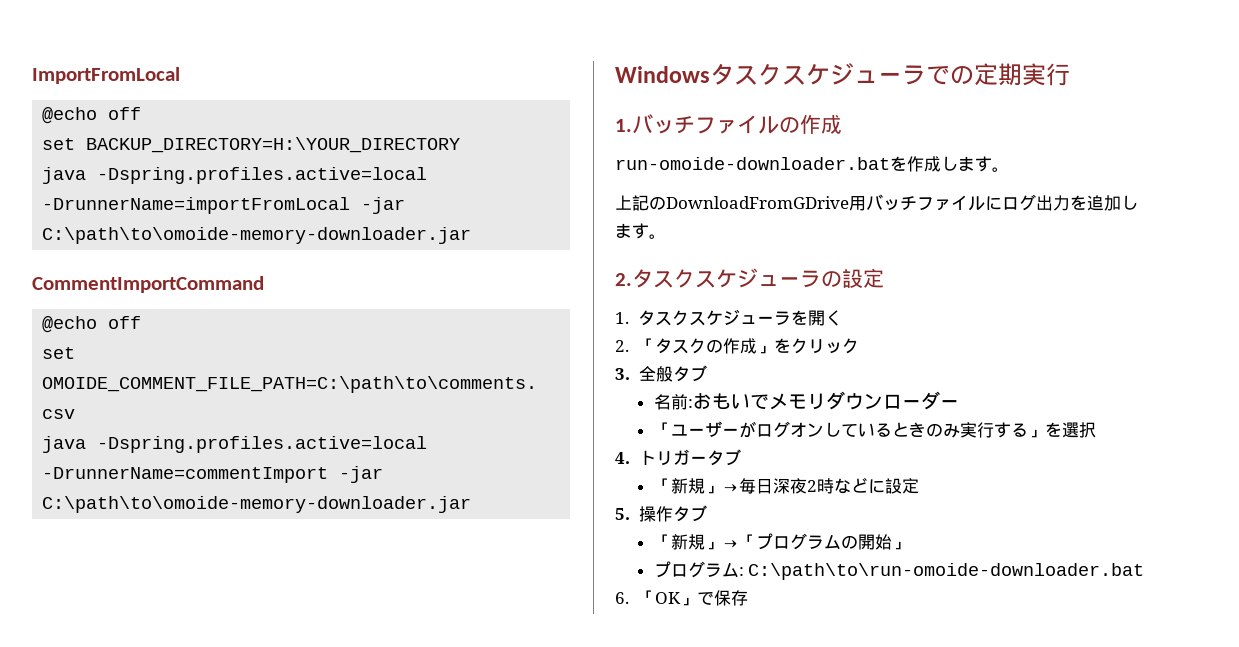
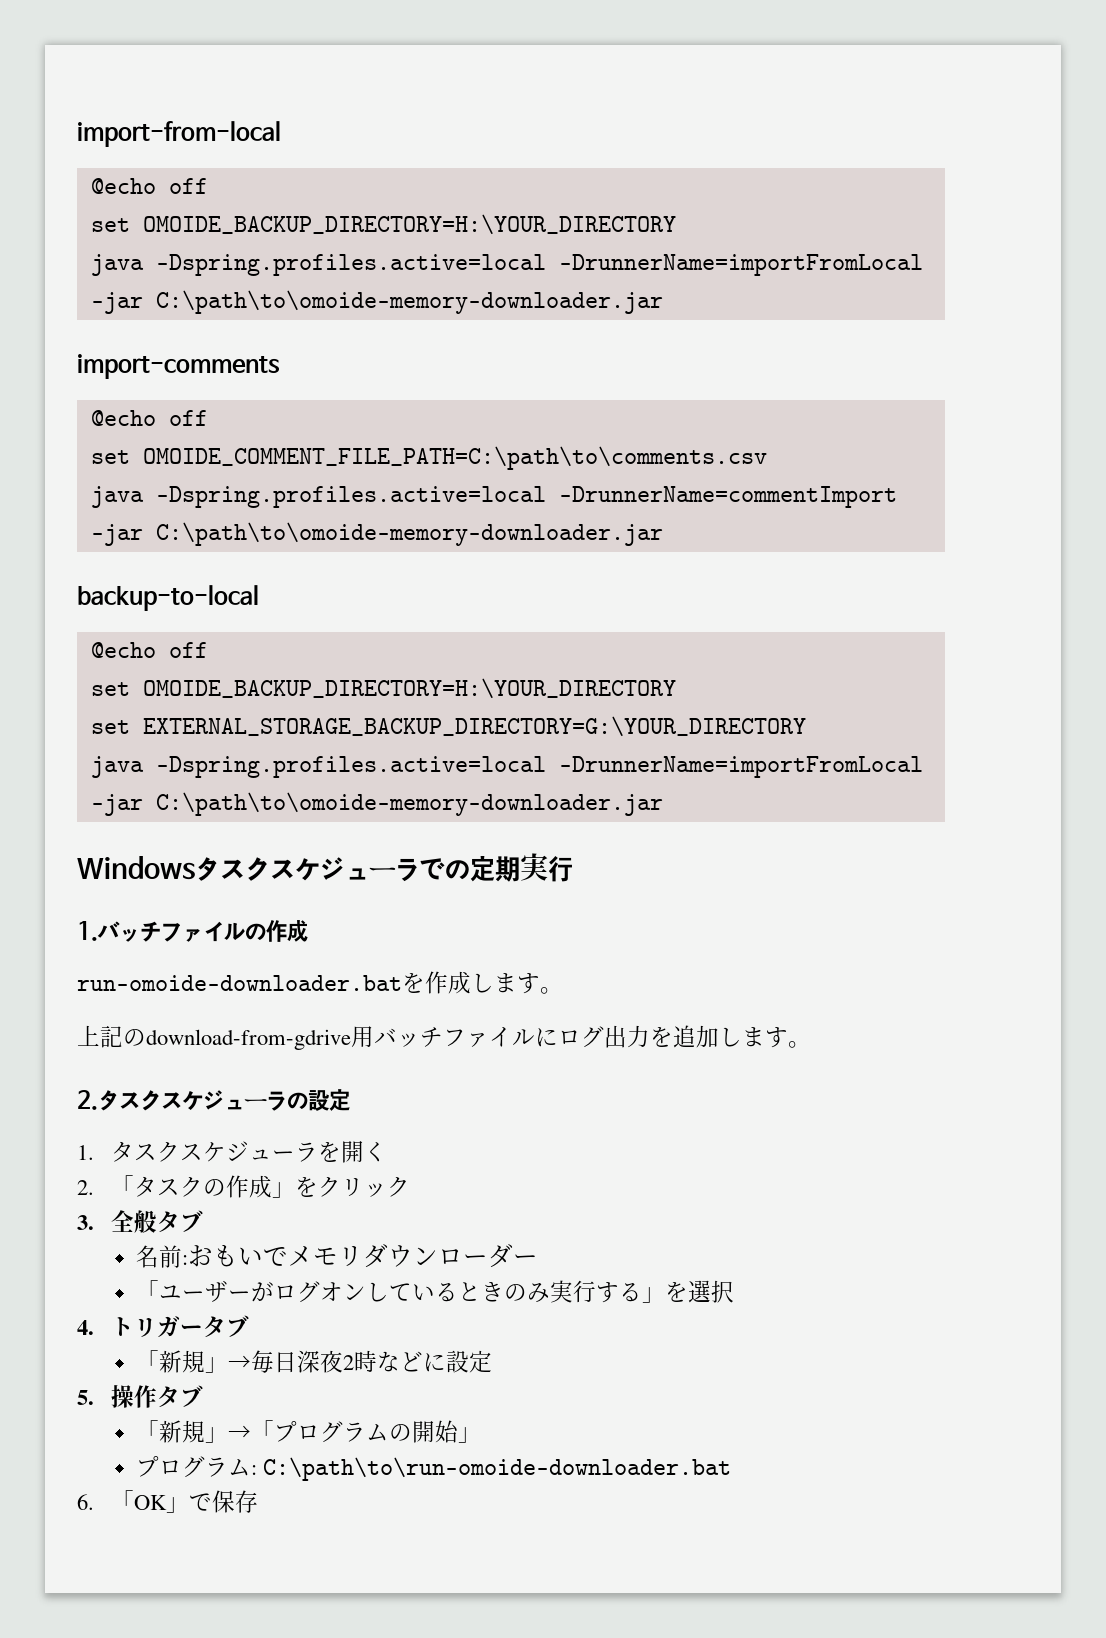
[32,67,180,84] [42,107,142,124] [42,137,461,153] [42,167,428,184] [42,197,406,214] [42,227,472,244] [32,276,264,293] ImportFromLocal // @echo off // set BACKUP_DIRECTORY=H:\YOUR_DIRECTORY // java -Dspring.profiles.active=local -DrunnerName=importFromLocal -jar C:\path\to\omoide-memory-downloader.jar // CommentImportCommand -> [77,121,281,147] [90,178,208,194] [90,214,676,235] [90,254,923,276] [90,290,663,314] [77,354,280,379] import-from-local // @echo off // set OMOIDE_BACKUP_DIRECTORY=H:\YOUR_DIRECTORY // java -Dspring.profiles.active=local -DrunnerName=importFromLocal -jar C:\path\to\omoide-memory-downloader.jar // import-comments
(472, 504) none -> [77,585,259,611] [90,642,208,658] [90,678,676,699] [90,716,806,737] [90,756,923,778] [90,792,663,816] // backup-to-local // @echo off // set OMOIDE_BACKUP_DIRECTORY=H:\YOUR_DIRECTORY // set EXTERNAL_STORAGE_BACKUP_DIRECTORY=G:\YOUR_DIRECTORY // java -Dspring.profiles.active=local -DrunnerName=importFromLocal -jar C:\path\to\omoide-memory-downloader.jar
[666,196,849,209] DownloadFromGDrive -> [146,1029,351,1050] download-from-gdrive

